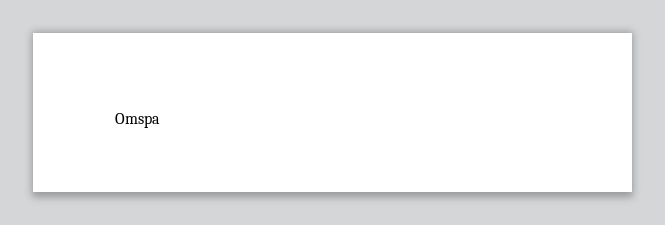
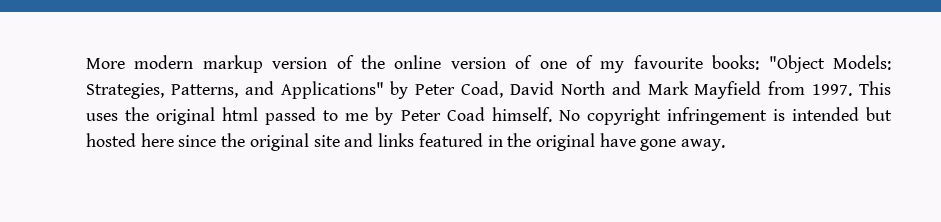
[115,113,160,128] Omspa -> [86,55,891,73] [86,81,891,99] [86,107,892,125] [86,133,726,151] More modern markup version of the online version of one of my favourite books: "Object Models: Strategies, Patterns, and Applications" by Peter Coad, David North and Mark Mayfield from 1997. This uses the original html passed to me by Peter Coad himself. No copyright infringement is intended but hosted here since the original site and links featured in the original have gone away.

